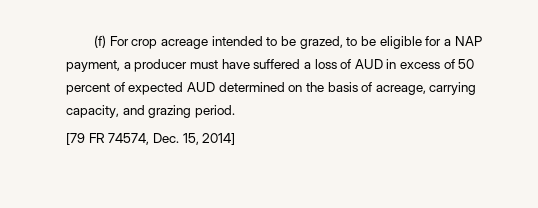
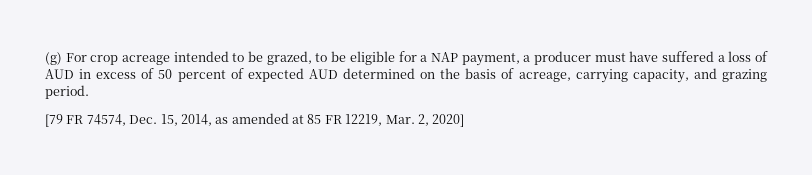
[94,35,107,48] (f) -> [45,52,62,65] (g)
[202,133,236,145] 2014] -> [180,113,465,127] 2014, as amended at 85 FR 12219, Mar. 2, 2020]

